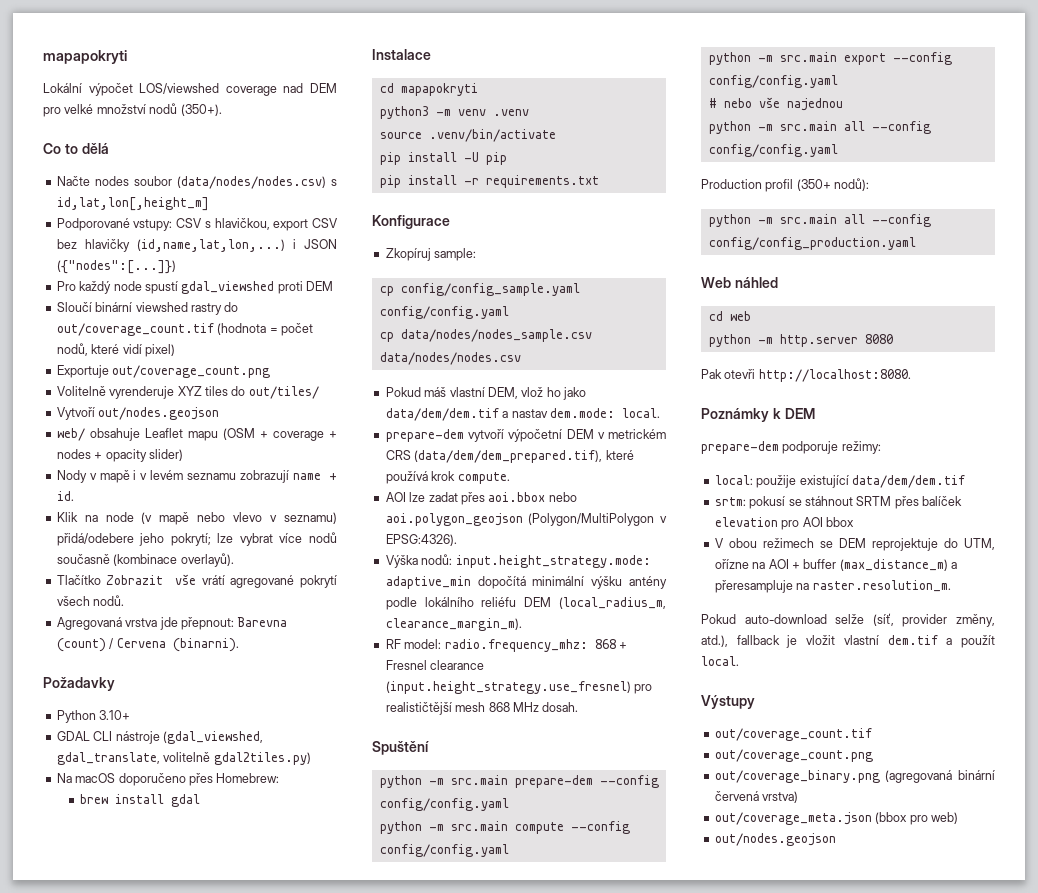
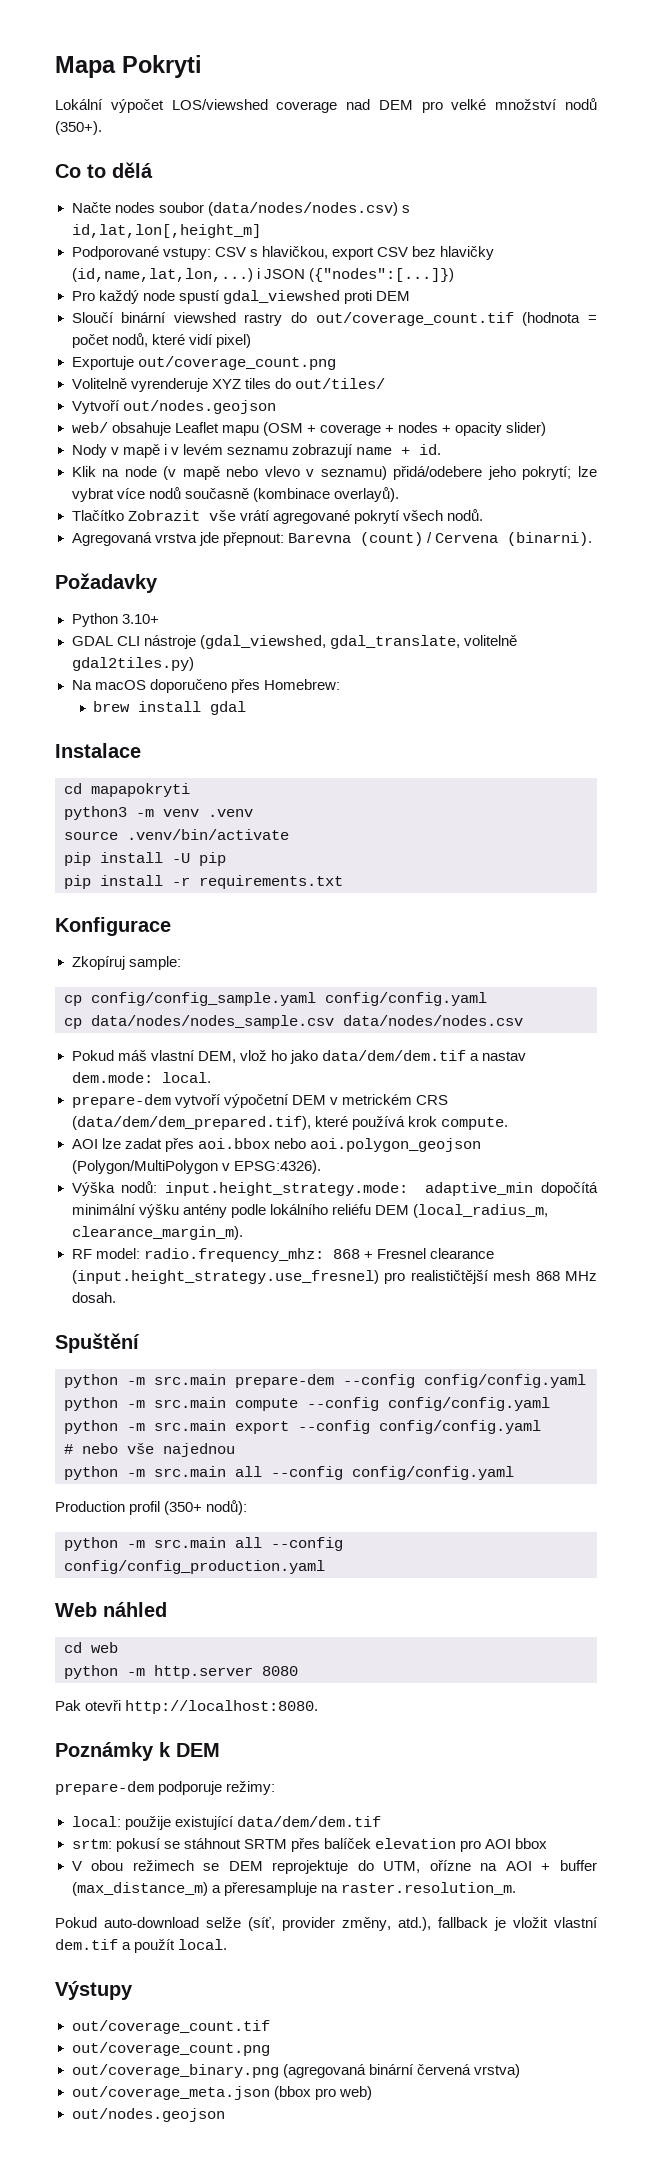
[43,50,127,64] mapapokryti -> [55,55,202,78] Mapa Pokryti

